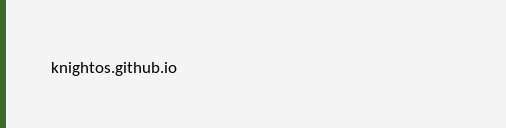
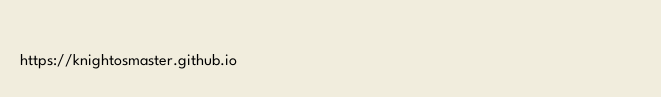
[51,62,177,76] knightos.github.io -> [20,54,237,69] https://knightosmaster.github.io

